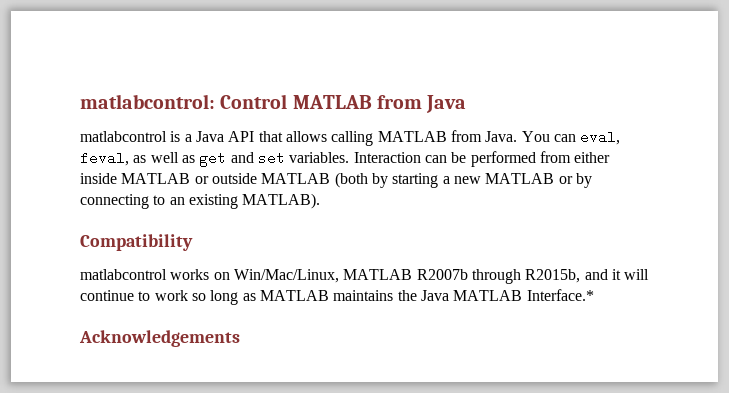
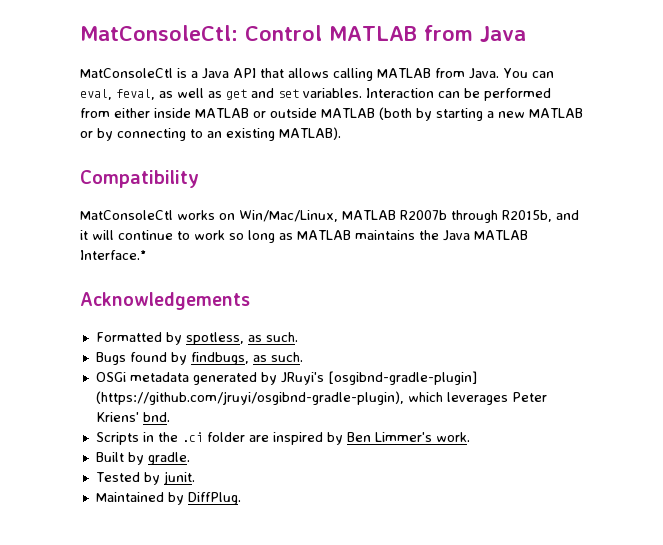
[80,94,215,109] matlabcontrol: -> [80,25,238,41] MatConsoleCtl:
[80,131,167,142] matlabcontrol -> [80,68,173,78] MatConsoleCtl
[80,269,167,280] matlabcontrol -> [80,210,173,220] MatConsoleCtl
(240, 338) none -> [95,332,298,345] [95,352,303,365] [95,371,477,385] [95,391,547,405] [95,412,170,422] [95,432,470,445] [95,452,190,465] [95,471,195,485] [95,492,241,505] // Formatted by spotless, as such. // Bugs found by findbugs, as such. // OSGi metadata generated by JRuyi's [osgibnd-gradle-plugin] (https://github.com/jruyi/osgibnd-gradle-plugin), which leverages Peter Kriens' bnd. // Scripts in the .ci folder are inspired by Ben Limmer's work. // Built by gradle. // Tested by junit. // Maintained by DiffPlug.

